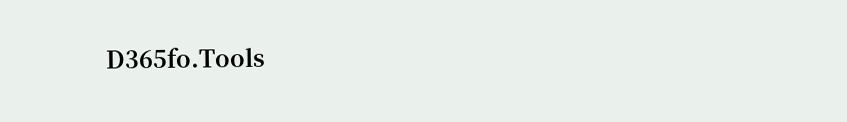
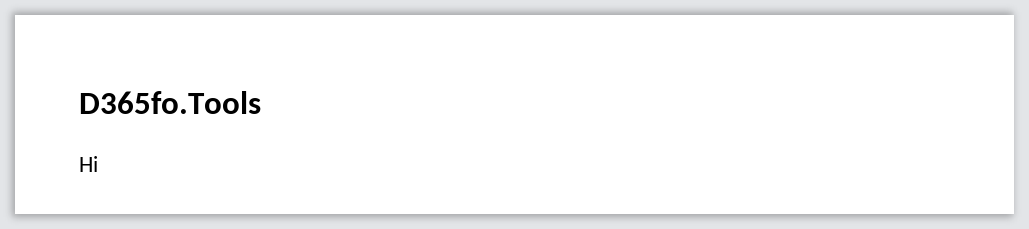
(266, 57) none -> [79,156,98,172] // Hi

